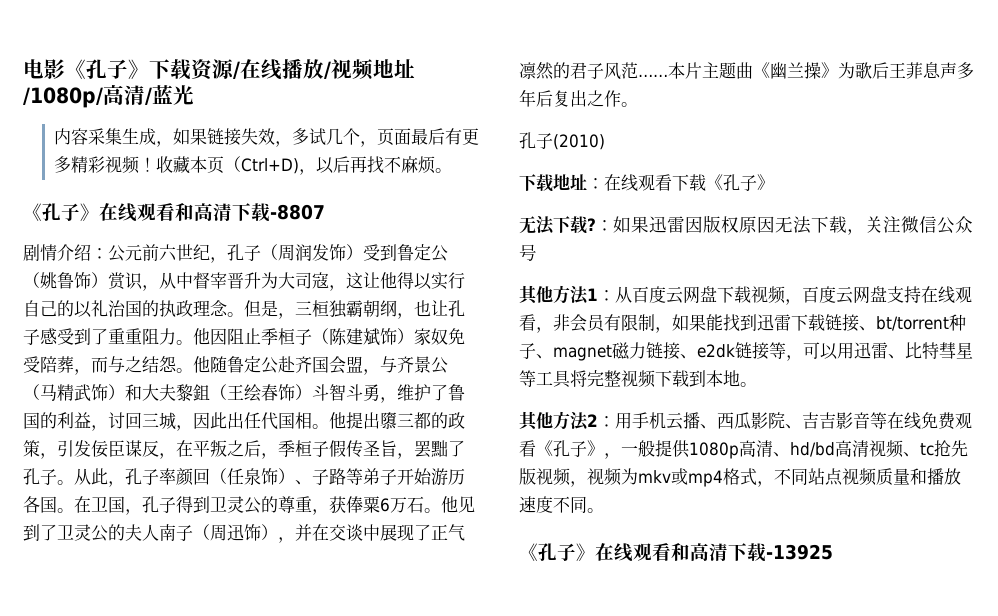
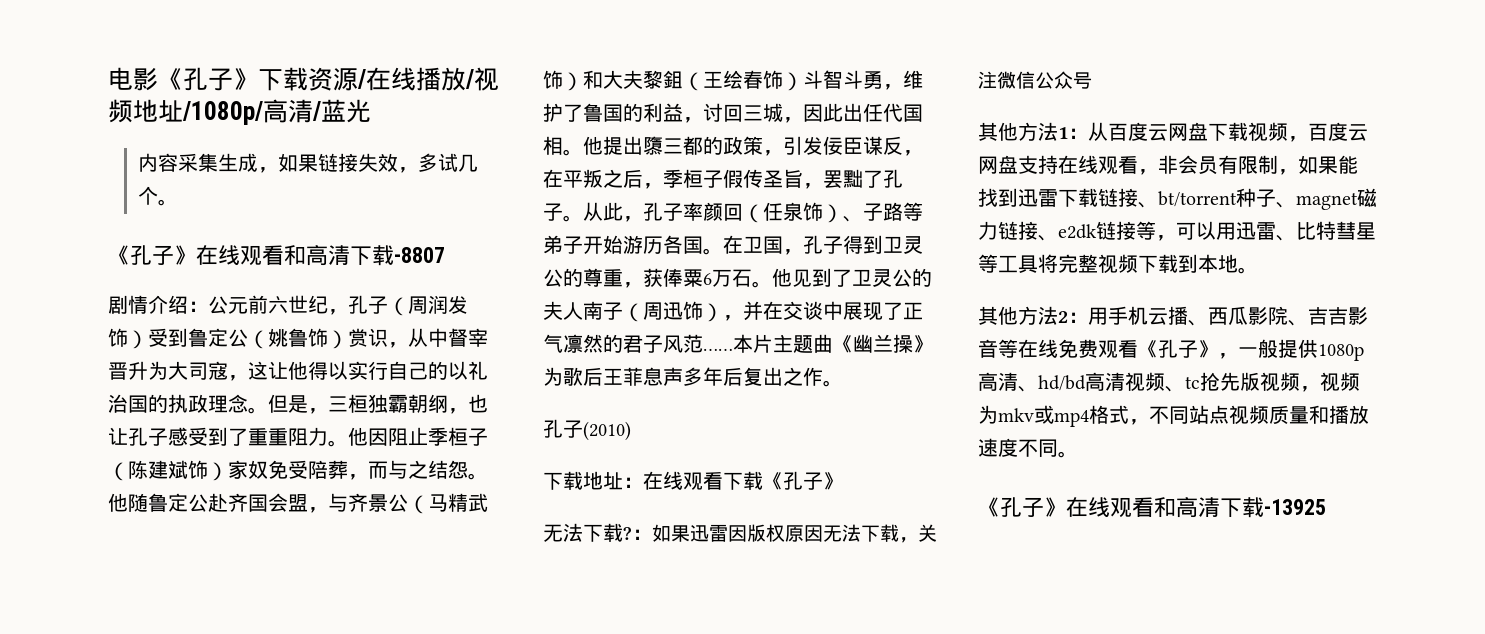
[359,128,479,147] [53,156,435,175] ，页面最后有更多精彩视频！收藏本页（Ctrl+D)，以后再找不麻烦 -> (159, 195) none

